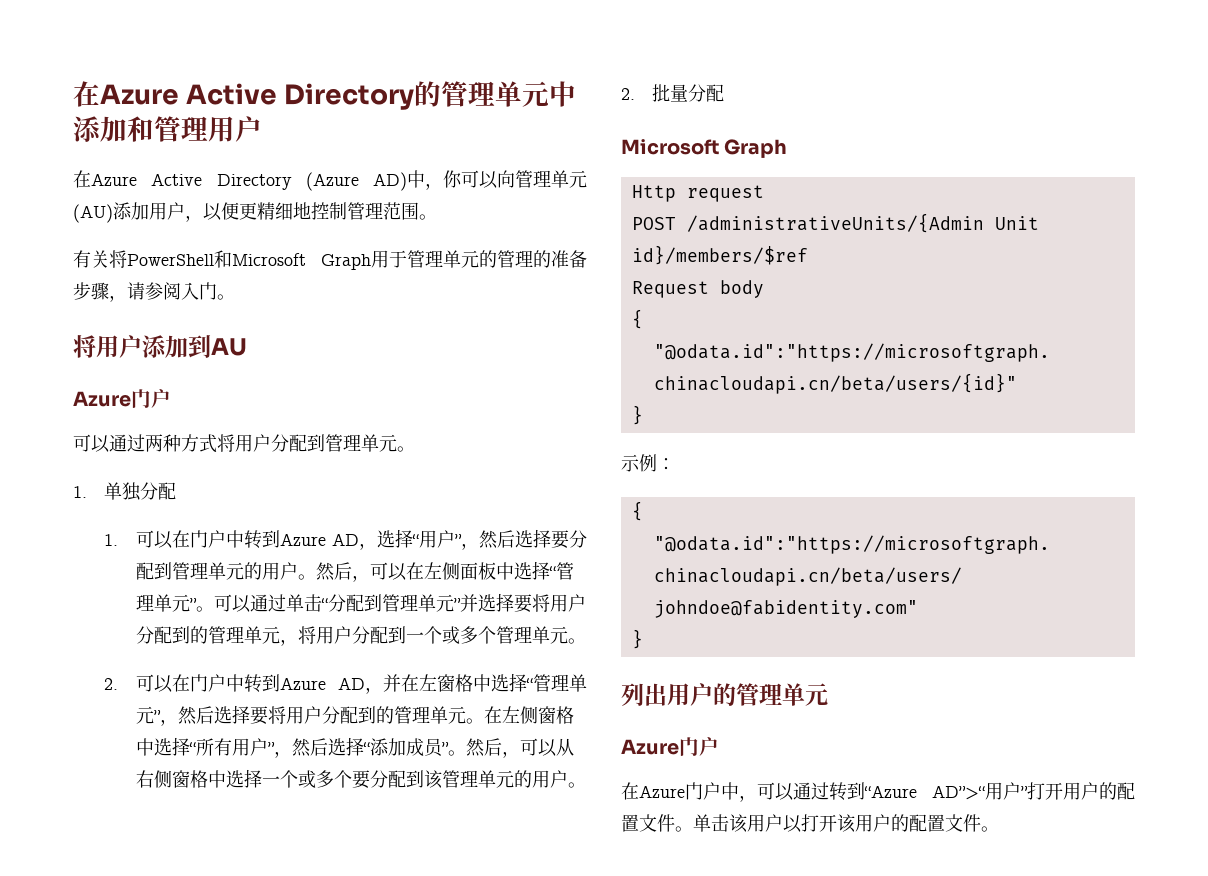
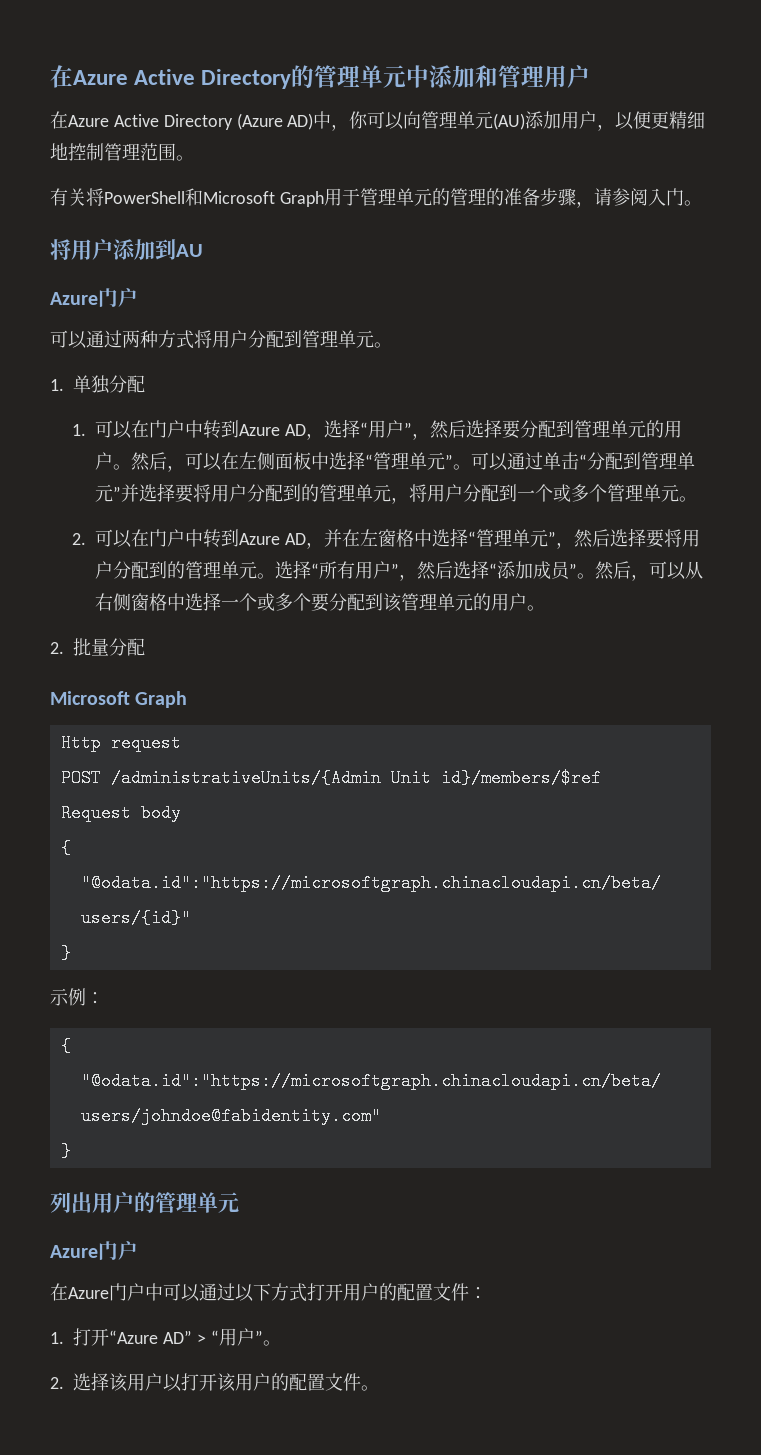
[483,706,574,724] [135,738,154,756] 在左侧窗格中 -> (275, 576) none
[739,782,1028,802] ，可以通过转到“Azure AD”>“用户” -> [163,1283,307,1302] 可以通过以下方式
[675,814,729,832] 。单击 -> [469,1287,487,1299] [50,1328,281,1346] [50,1372,109,1391] ： // 1.打开“Azure AD” > “用户”。 // 2.选择

